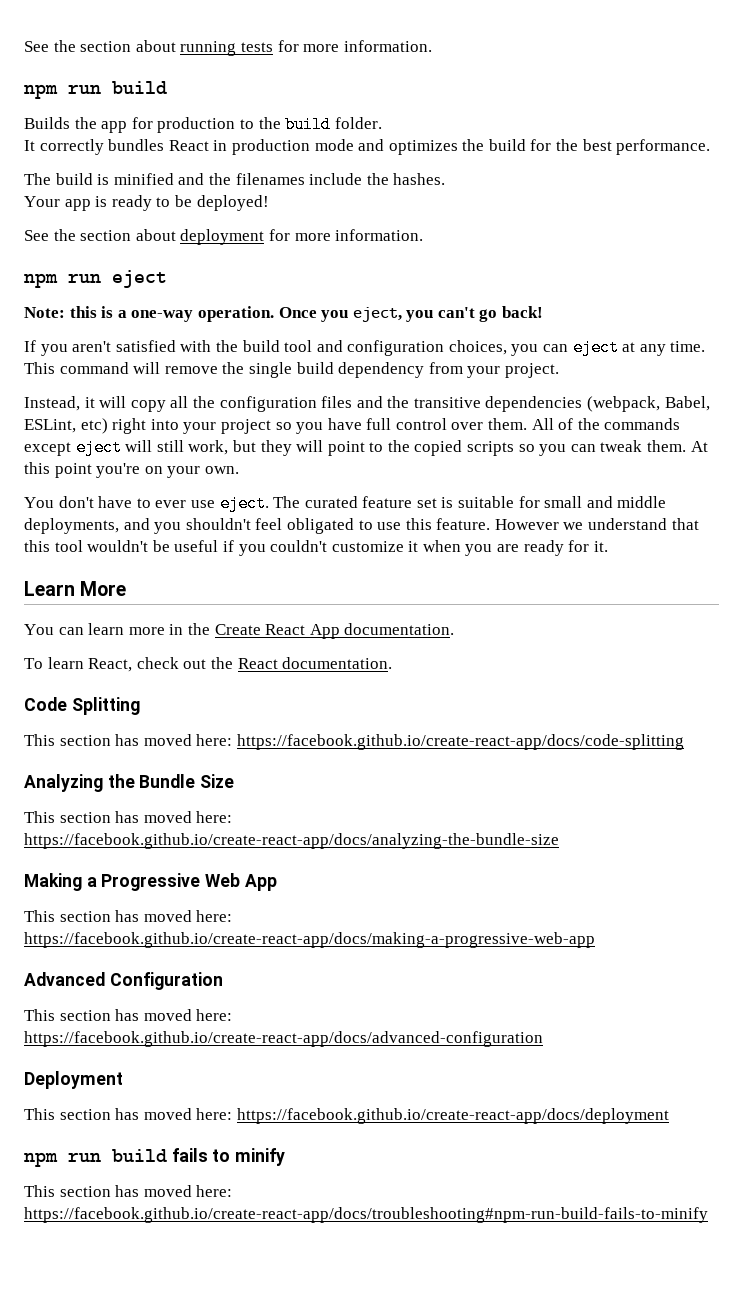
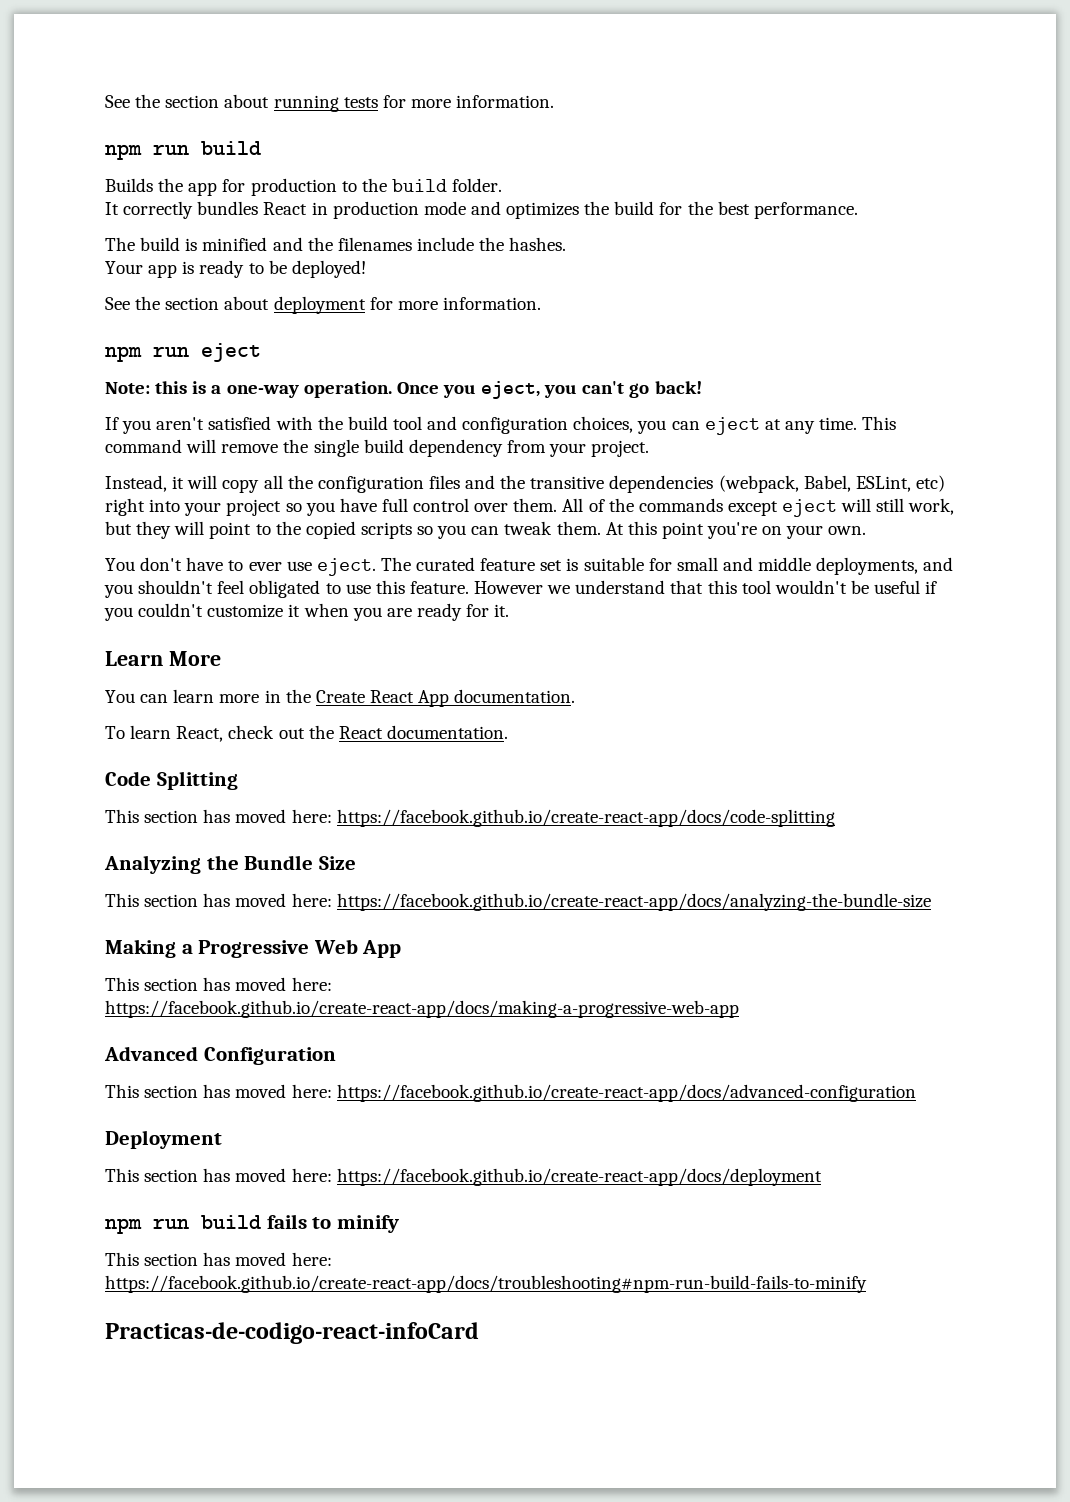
(708, 1215) none -> [105,1322,479,1344] // Practicas-de-codigo-react-infoCard

